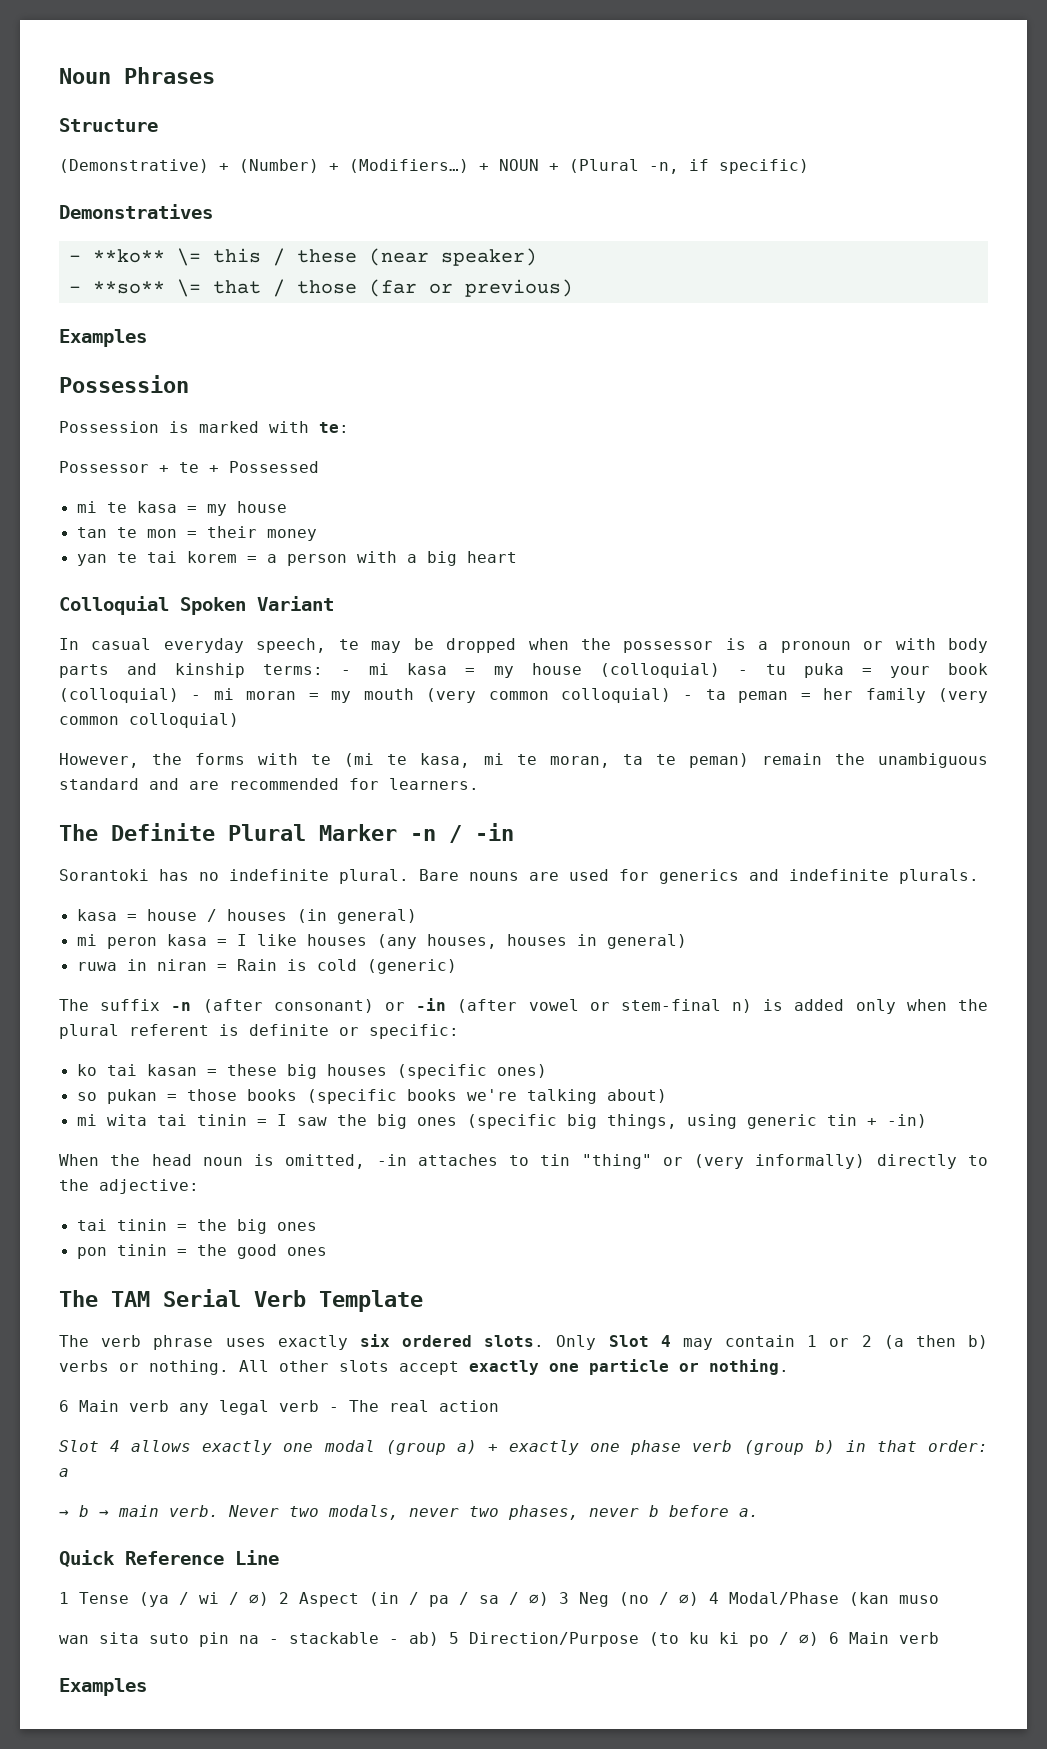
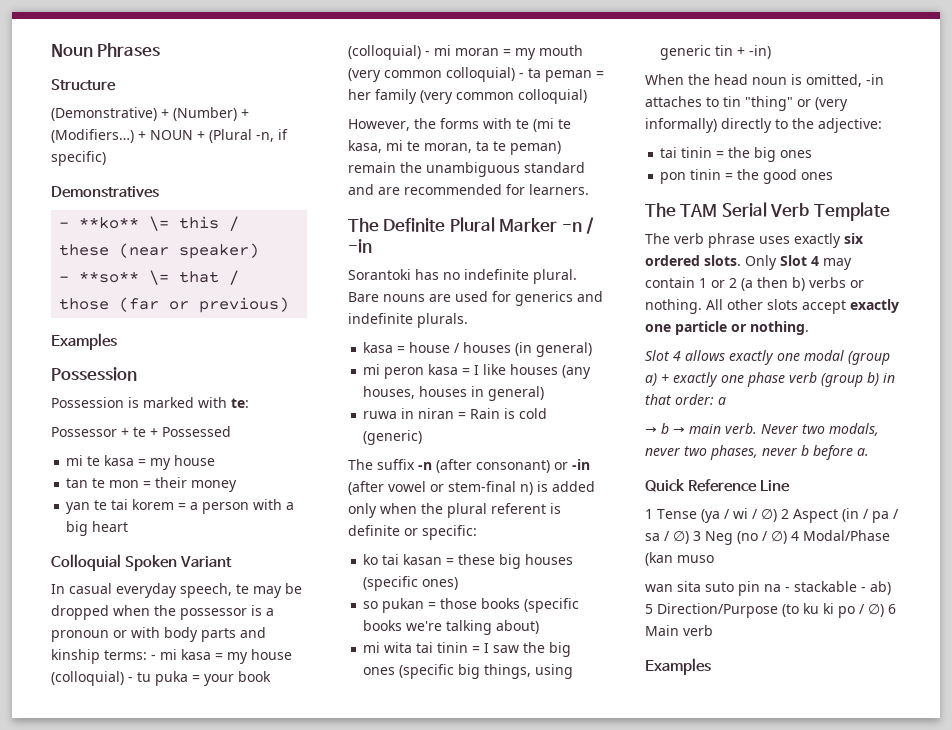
[59,1400,499,1415] // 6 Main verb any legal verb - The real action -> (809, 328) none

